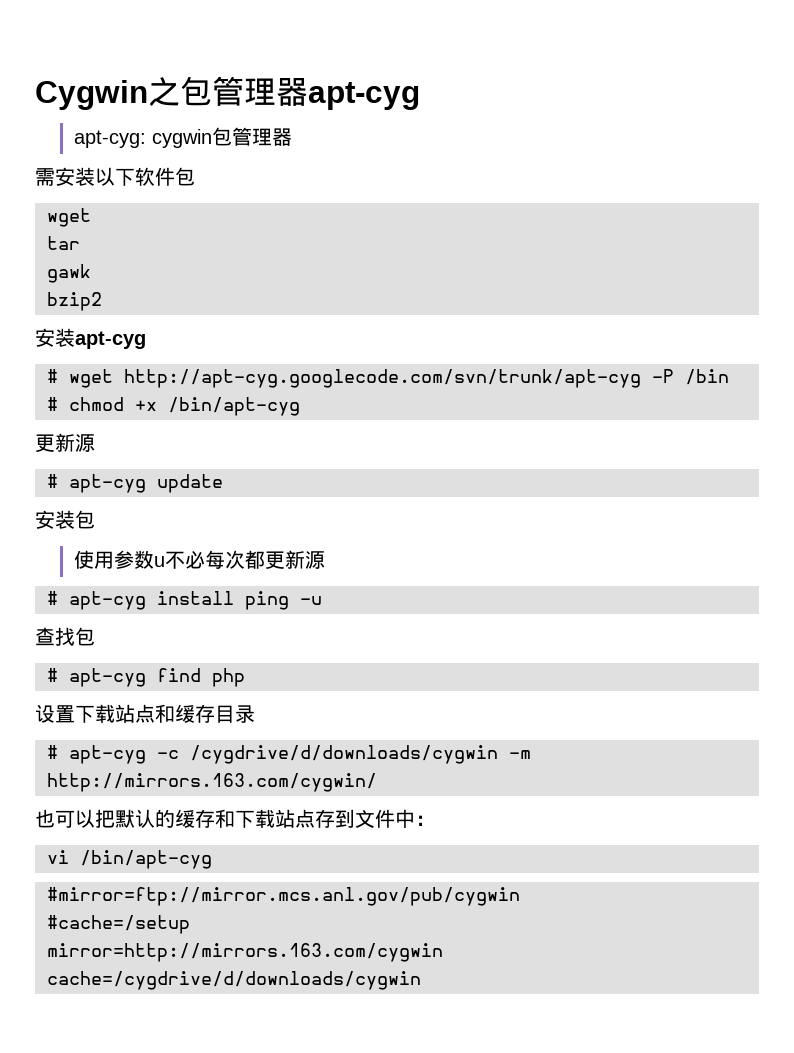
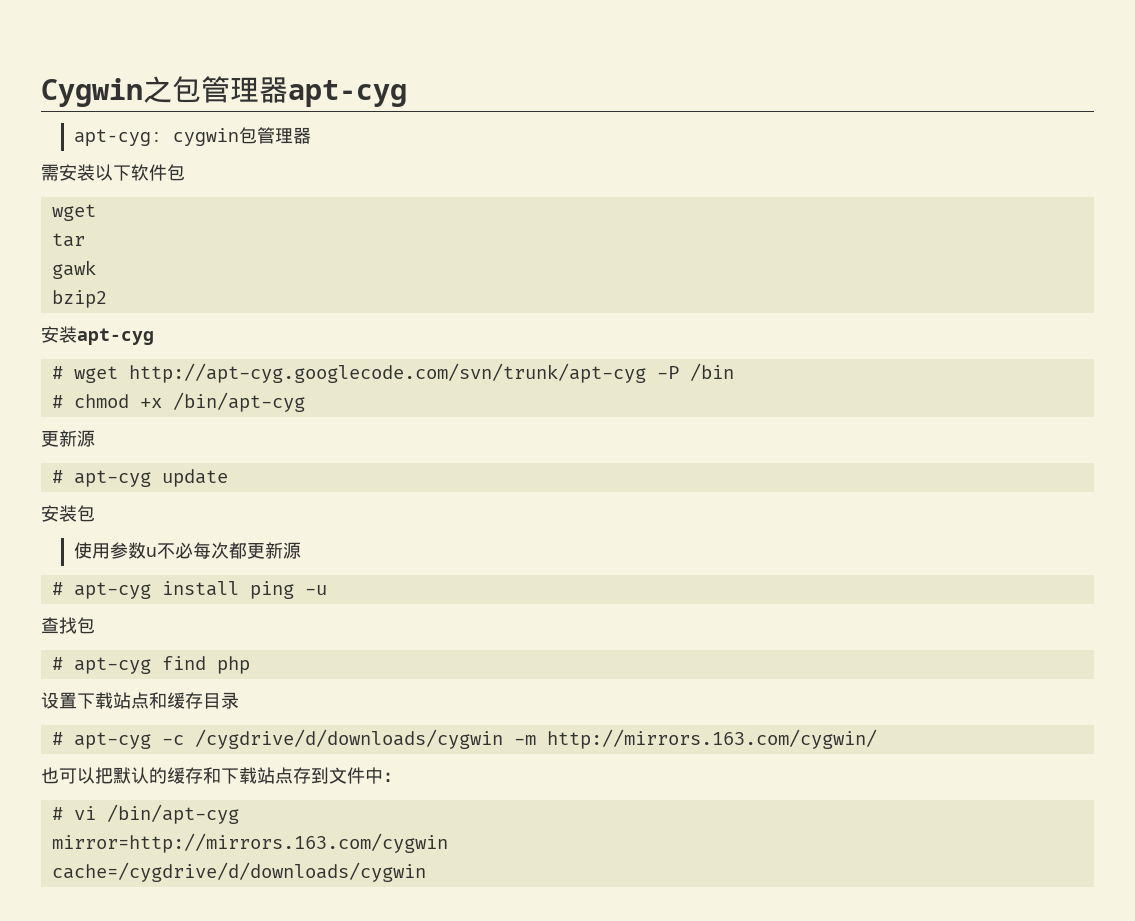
(435, 820) none -> [51,807,63,820] #
[47,887,520,906] [47,915,190,934] // #mirror=ftp://mirror.mcs.anl.gov/pub/cygwin // #cache=/setup -> (239, 814) none

